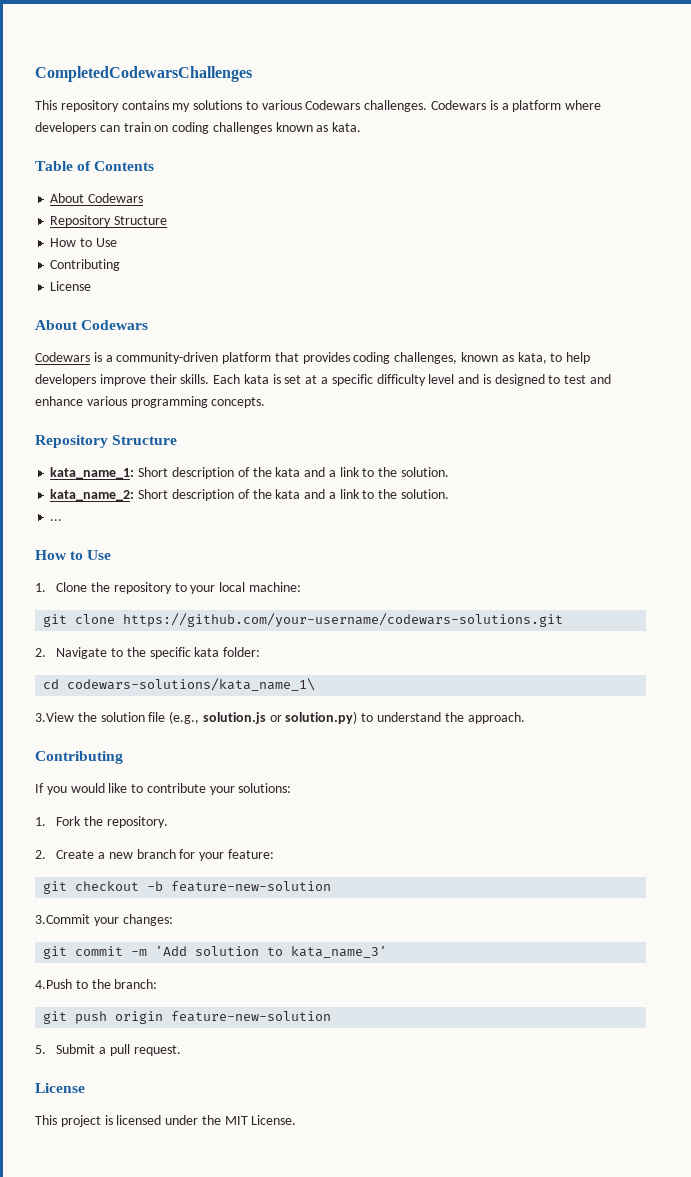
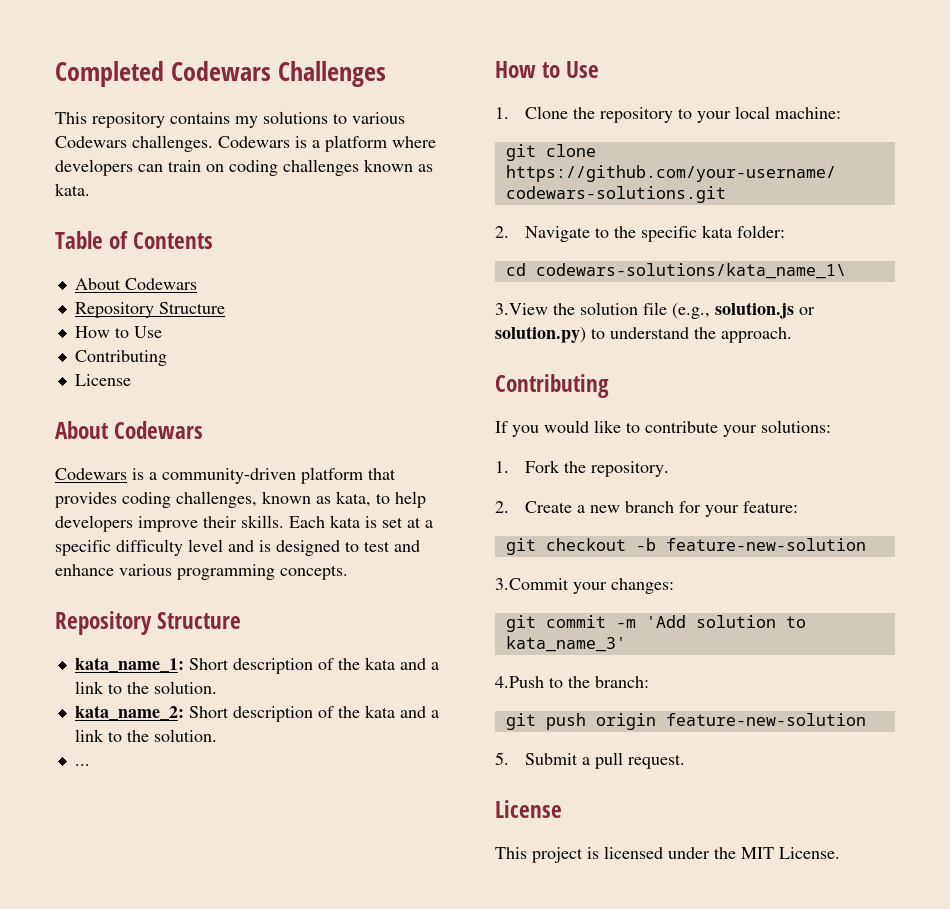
[35,66,252,82] CompletedCodewarsChallenges -> [55,61,387,87] Completed Codewars Challenges

